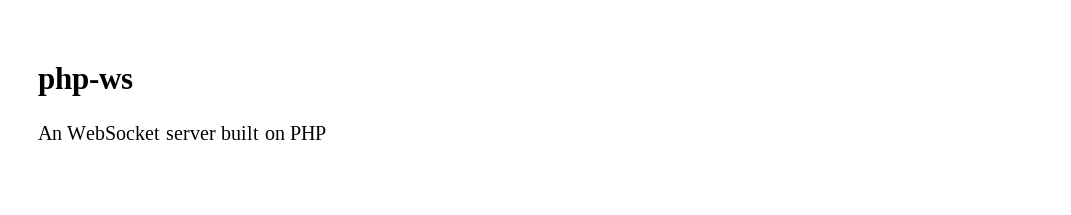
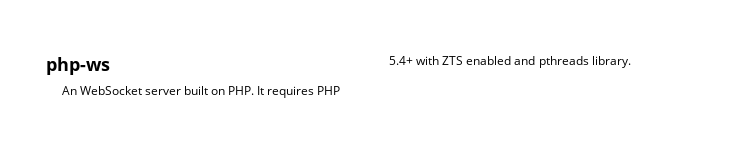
[290,126,326,140] PHP -> [228,86,341,98] [389,56,631,68] PHP. It requires PHP 5.4+ with ZTS enabled and pthreads library.

